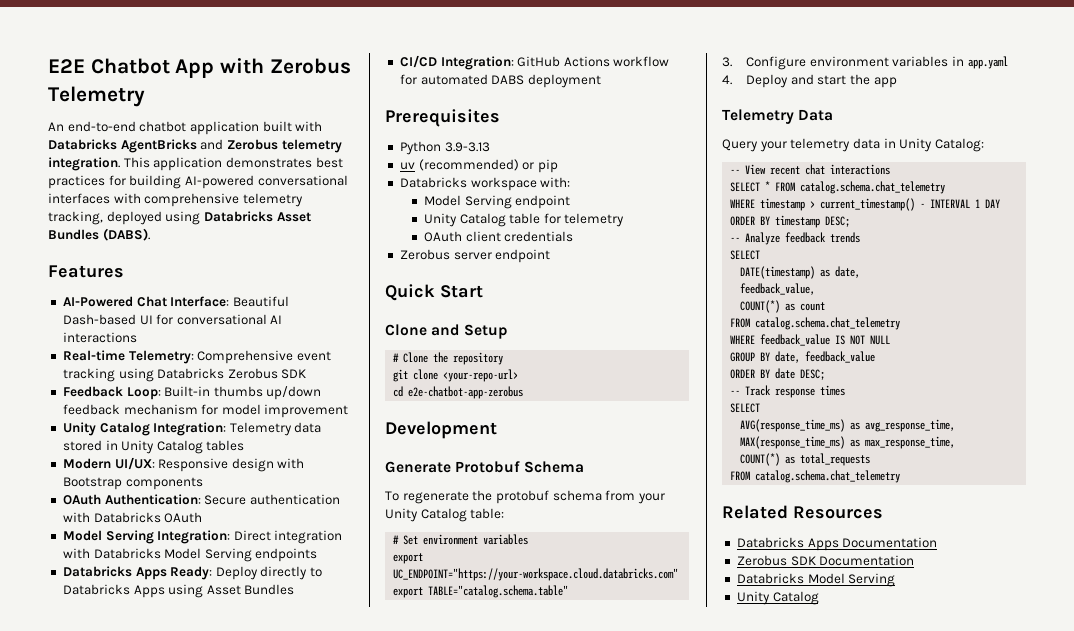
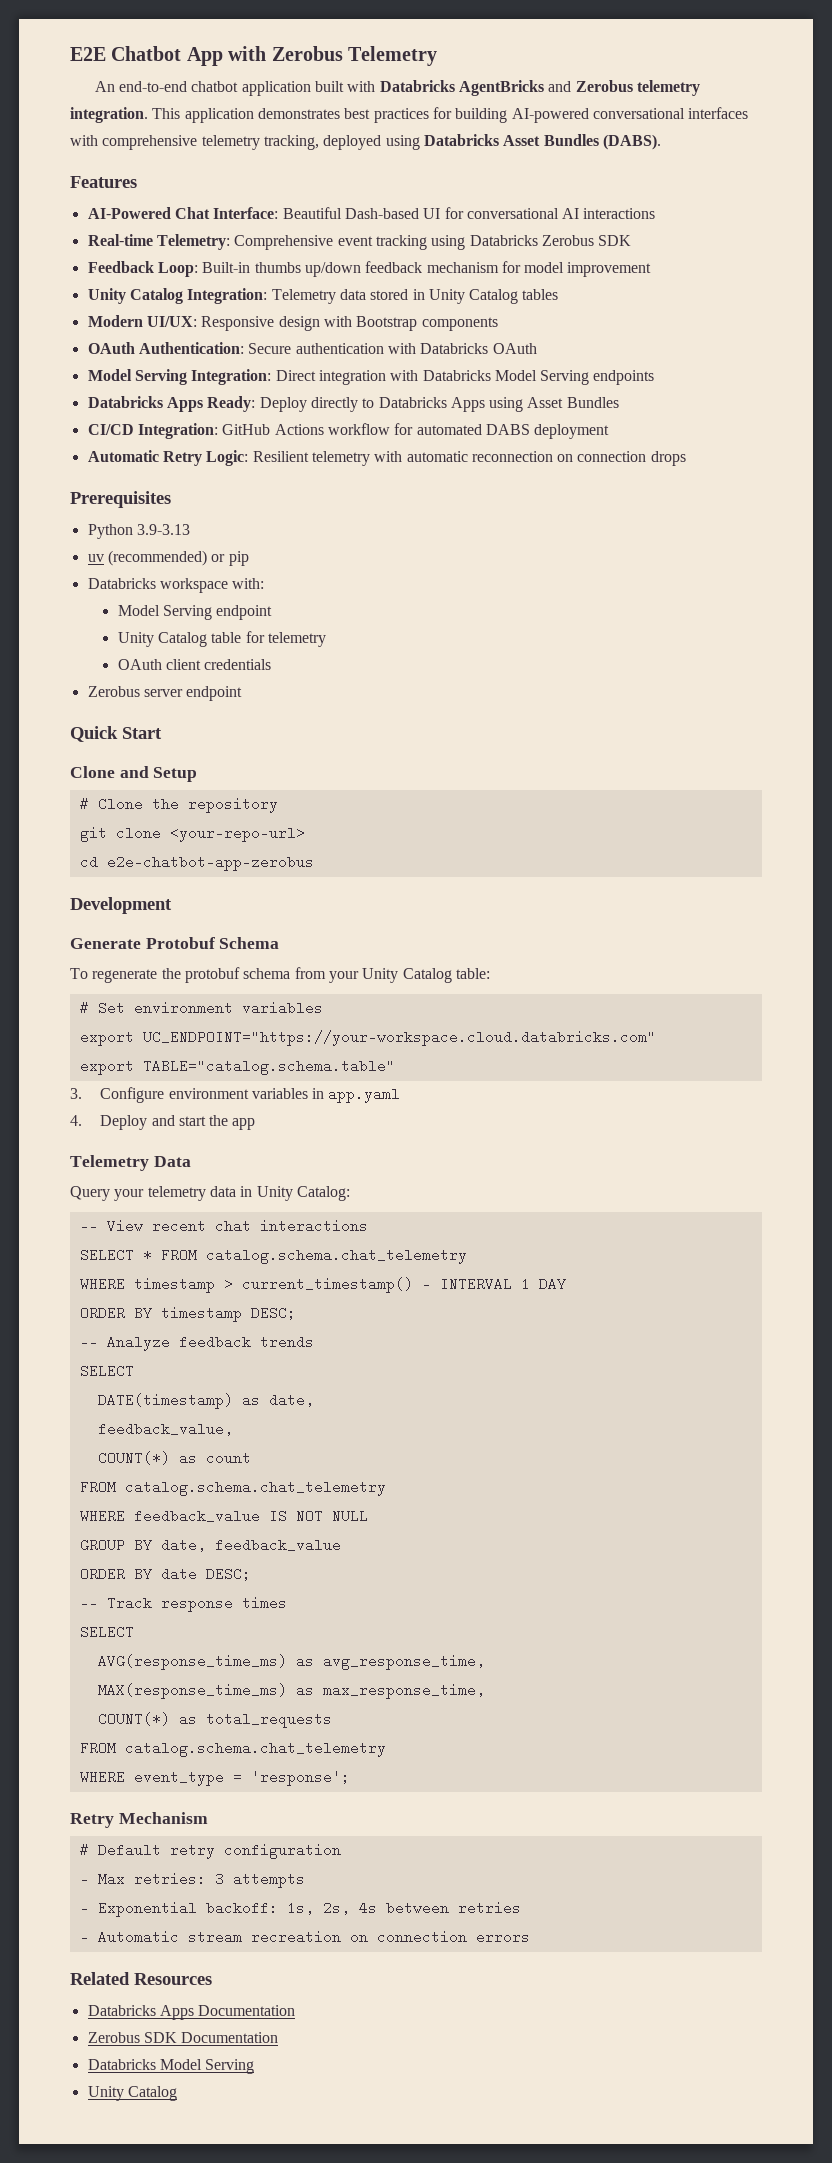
(601, 81) none -> [87,450,686,466] // Automatic Retry Logic: Resilient telemetry with automatic reconnection on connection drops
(901, 476) none -> [79,1770,350,1786] [70,1812,208,1828] [79,1843,341,1859] [79,1872,305,1888] [79,1901,521,1917] [79,1930,530,1944] // WHERE event_type = 'response'; // Retry Mechanism // # Default retry configuration // - Max retries: 3 attempts // - Exponential backoff: 1s, 2s, 4s between retries // - Automatic stream recreation on connection errors

